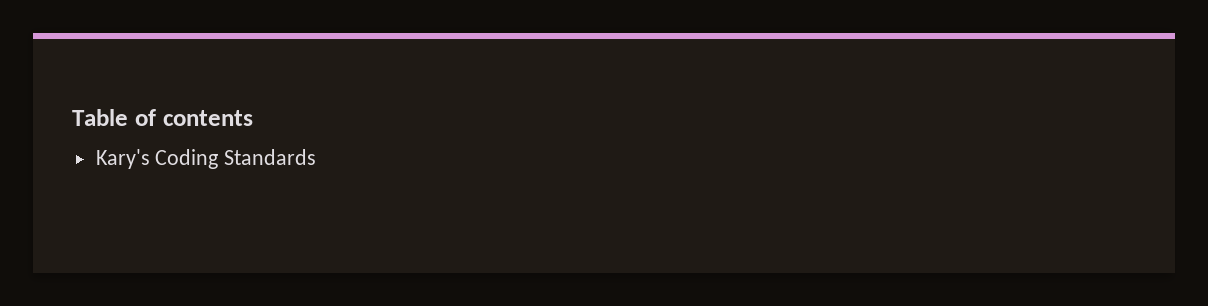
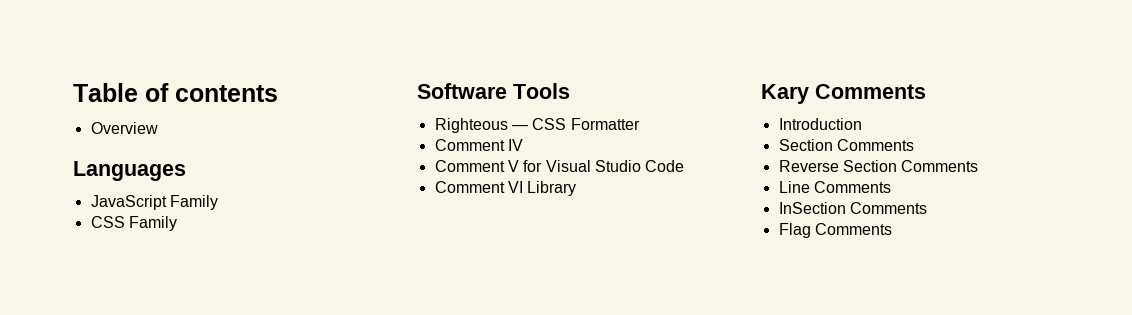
[95,149,317,169] Kary's Coding Standards -> [90,122,158,134] [73,161,186,181] [90,195,218,210] [90,216,177,231] [417,83,570,99] [434,118,640,133] [434,139,523,151] [434,160,685,172] [434,181,577,196] [761,84,926,104] [778,118,862,130] [778,139,914,151] [778,160,979,172] [778,181,891,193] [778,202,927,214] [778,223,892,238] Overview // Languages // JavaScript Family // CSS Family // Software Tools // Righteous — CSS Formatter // Comment IV // Comment V for Visual Studio Code // Comment VI Library // Kary Comments // Introduction // Section Comments // Reverse Section Comments // Line Comments // InSection Comments // Flag Comments

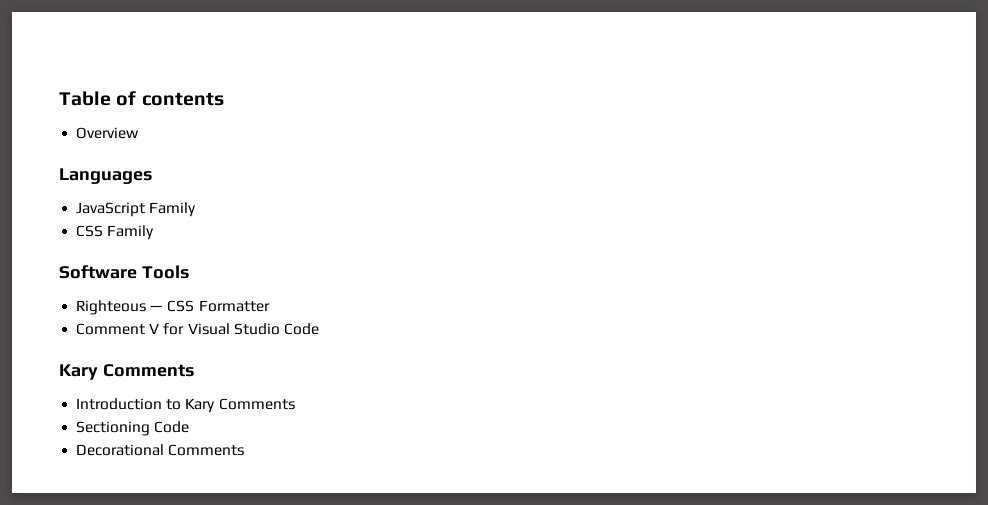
[434,139,523,151] // Comment IV -> (270, 306) none
[434,181,577,196] // Comment VI Library -> (319, 329) none
[778,139,914,151] [778,160,979,172] [778,181,891,193] [778,202,927,214] [778,223,811,238] // Section Comments // Reverse Section Comments // Line Comments // InSection Comments // Flag -> [166,398,295,413] [76,421,190,436] [76,444,165,456] to Kary Comments // Sectioning Code // Decorational

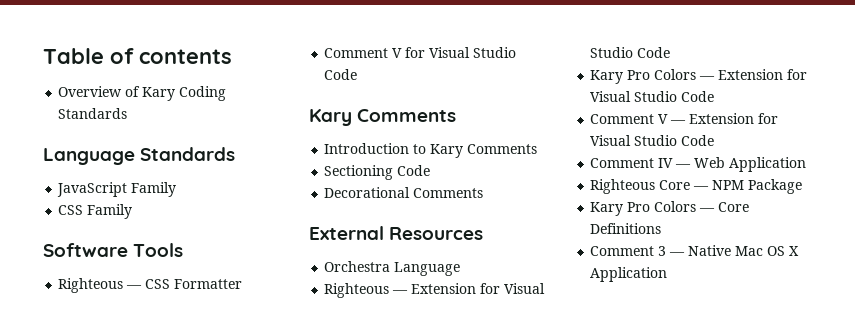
[59,168,152,184] // Languages -> [125,86,227,101] [58,108,128,119] [43,147,236,165] of Kary Coding Standards // Language Standards
(245, 450) none -> [309,226,484,240] [324,261,461,276] [324,283,546,298] [590,47,671,58] [590,69,808,84] [590,91,715,102] [590,113,779,124] [590,135,715,146] [590,157,807,172] [590,179,803,194] [590,201,750,216] [590,223,662,234] [590,245,800,256] [590,267,668,282] // External Resources // Orchestra Language // Righteous — Extension for Visual Studio Code // Kary Pro Colors — Extension for Visual Studio Code // Comment V — Extension for Visual Studio Code // Comment IV — Web Application // Righteous Core — NPM Package // Kary Pro Colors — Core Definitions // Comment 3 — Native Mac OS X Application

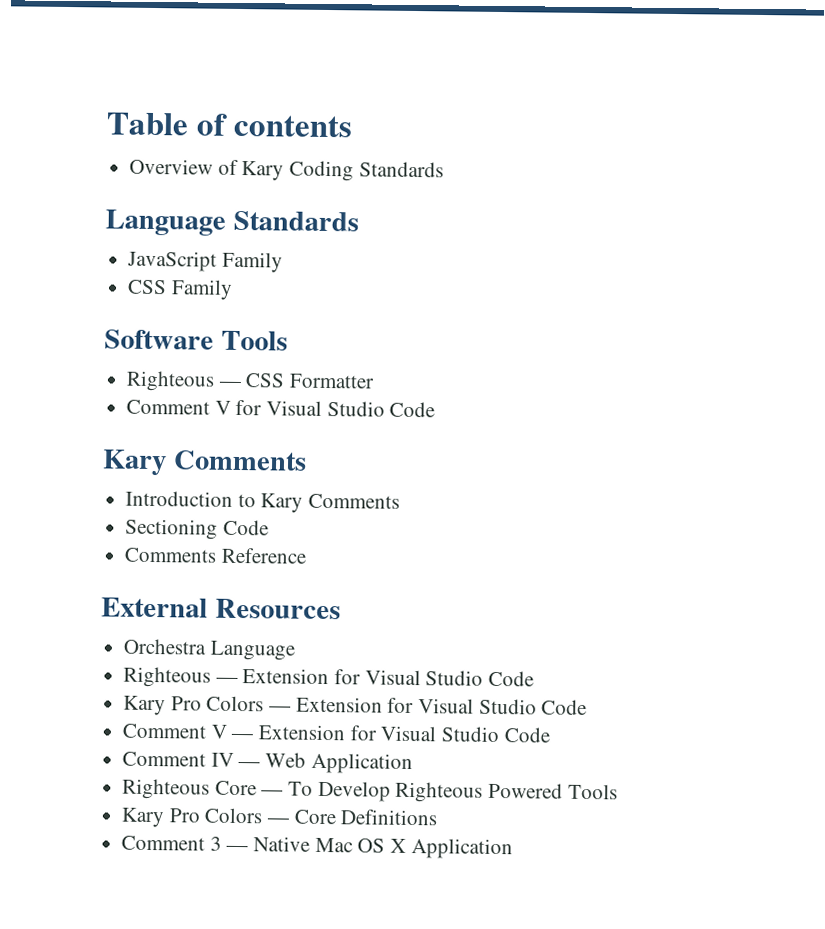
[324,187,484,198] Decorational Comments -> [124,547,307,564] Comments Reference
[712,179,803,194] NPM Package -> [288,780,618,803] To Develop Righteous Powered Tools

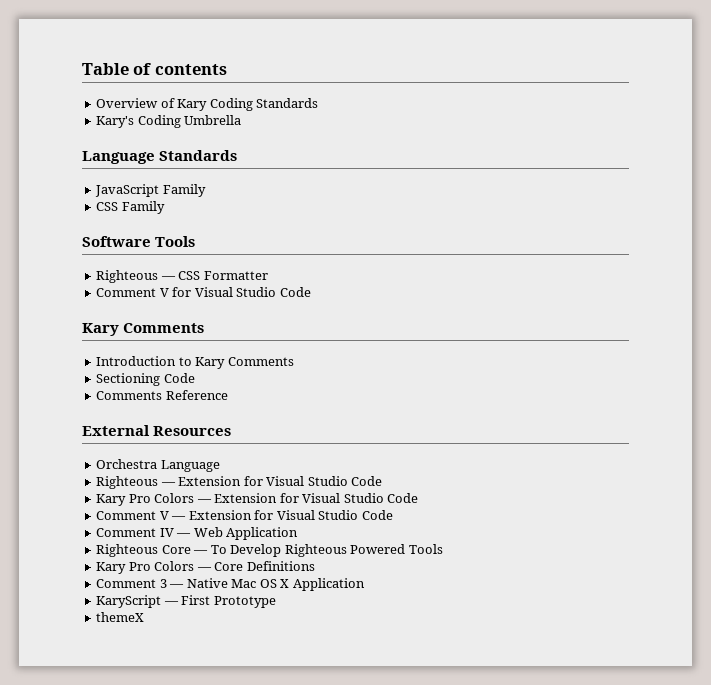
(444, 169) none -> [96,115,242,128] // Kary's Coding Umbrella
(513, 849) none -> [96,595,276,608] [96,612,145,622] // KaryScript — First Prototype // themeX

